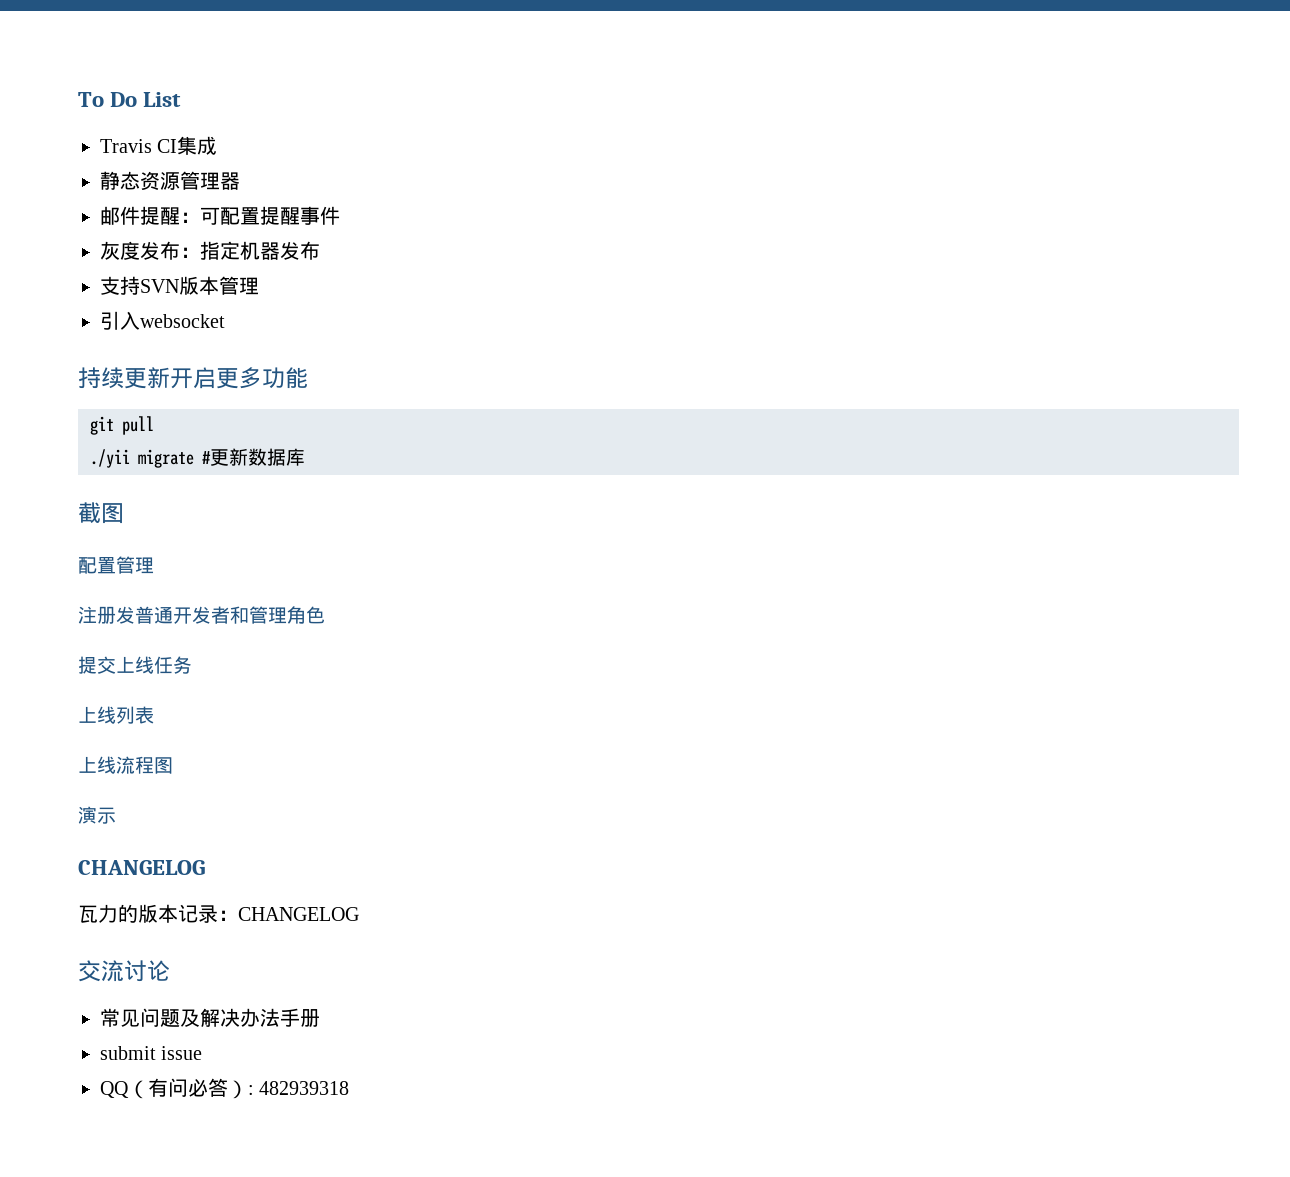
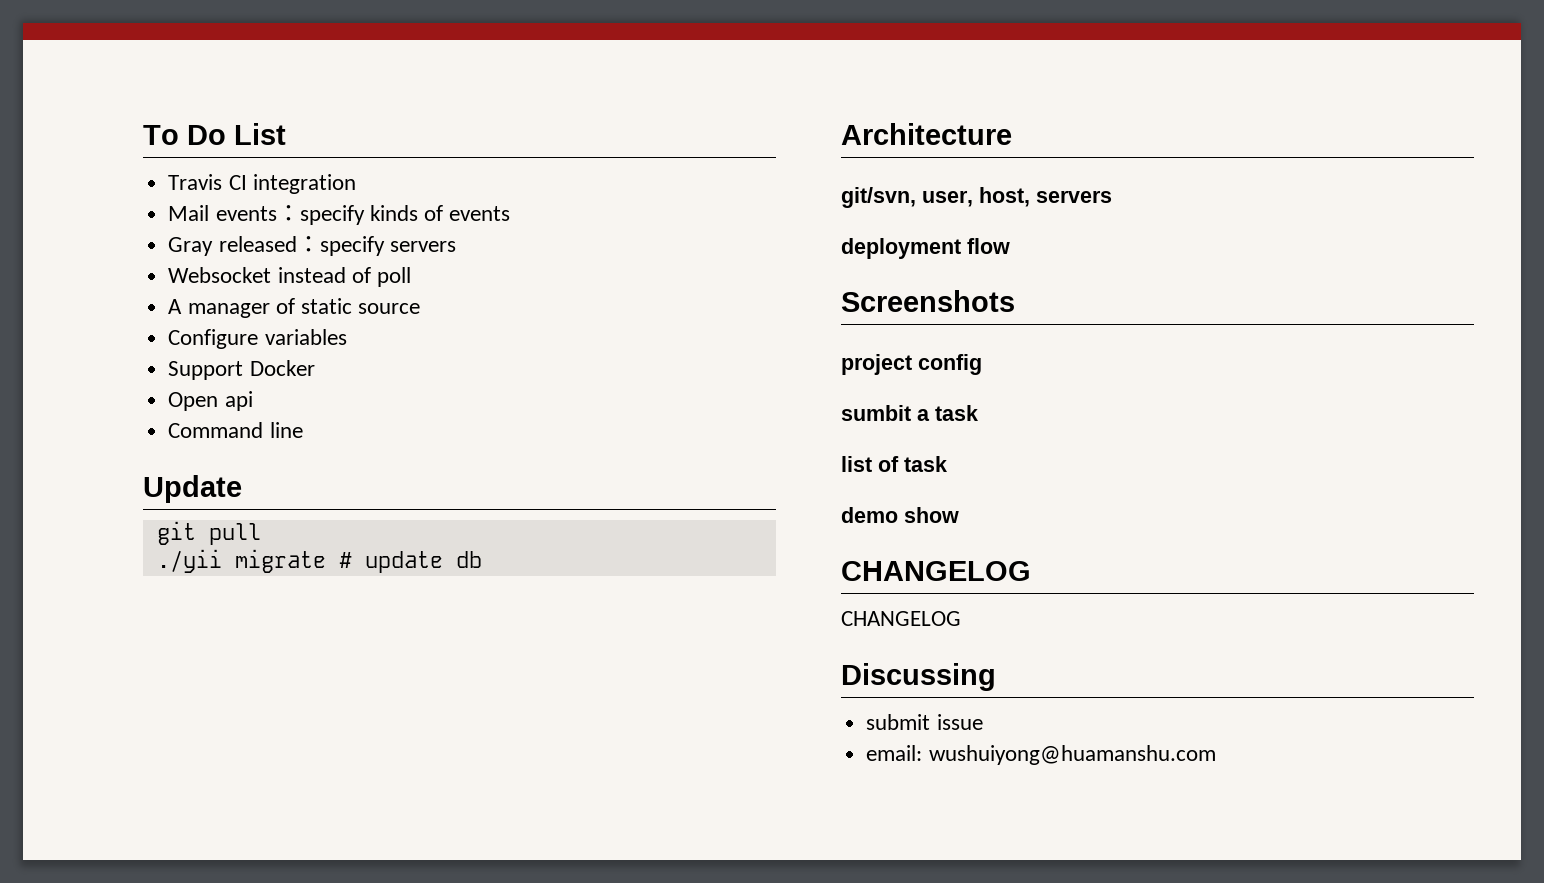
[177,136,218,155] [100,171,240,191] [100,206,340,225] [100,241,320,260] [100,276,259,295] [100,311,225,330] [78,367,308,389] 集成 // 静态资源管理器 // 邮件提醒：可配置提醒事件 // 灰度发布：指定机器发布 // 支持SVN版本管理 // 引入websocket // 持续更新开启更多功能 -> [252,174,356,194] [168,205,511,225] [168,236,456,256] [168,267,411,287] [168,298,421,318] [168,329,347,349] [168,360,315,380] [168,391,253,411] [168,422,303,438] [143,475,242,503] integration // Mail events：specify kinds of events // Gray released：specify servers // Websocket instead of poll // A manager of static source // Configure variables // Support Docker // Open api // Command line // Update
[210,448,305,466] [78,502,124,524] [78,556,154,574] [78,606,325,624] [78,656,192,674] [78,706,154,724] [78,756,173,774] [78,806,116,824] [78,860,205,875] [78,904,359,923] [78,960,170,982] [100,1008,320,1027] [100,1046,203,1060] [100,1078,350,1099] 更新数据库 // 截图 // 配置管理 // 注册发普通开发者和管理角色 // 提交上线任务 // 上线列表 // 上线流程图 // 演示 // CHANGELOG // 瓦力的版本记录：CHANGELOG // 交流讨论 // 常见问题及解决办法手册 // submit issue // QQ（有问必答）: 482939318 -> [364,551,482,573] [841,123,1012,145] [841,187,1112,208] [841,238,1010,259] [841,290,1015,312] [841,354,982,375] [841,405,978,421] [841,456,947,472] [841,507,959,523] [841,561,1031,581] [841,611,961,626] [841,663,996,691] [866,714,983,730] [866,745,1216,765] update db // Architecture // git/svn, user, host, servers // deployment flow // Screenshots // project config // sumbit a task // list of task // demo show // CHANGELOG // CHANGELOG // Discussing // submit issue // email: wushuiyong@huamanshu.com

